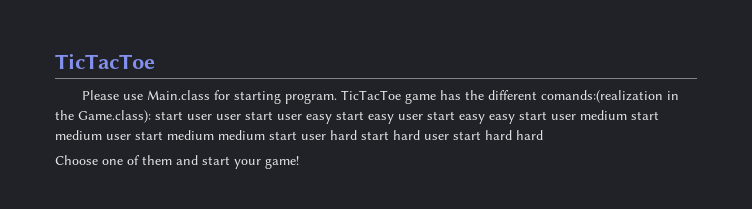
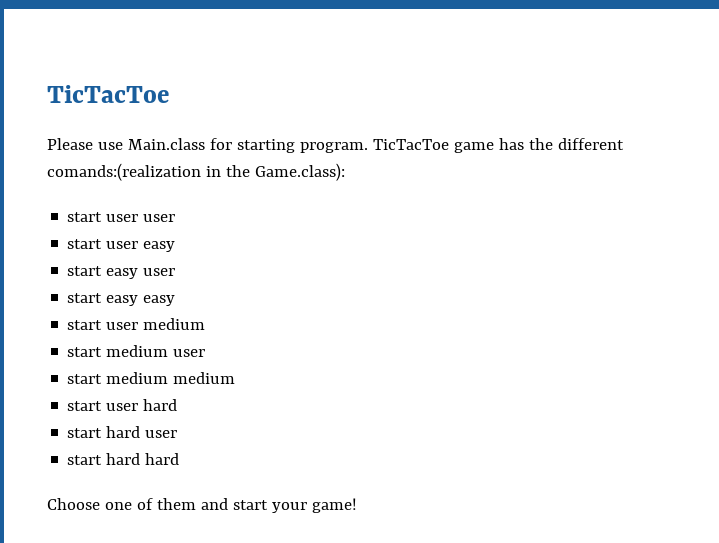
(151, 116) none -> (345, 172) //
(241, 117) none -> (176, 218) //
(332, 119) none -> (176, 246) //
(423, 117) none -> (176, 272) //
(515, 119) none -> (176, 300) //
(627, 115) none -> (206, 324) //
(131, 137) none -> (206, 353) //
(265, 135) none -> (236, 378) //
(357, 135) none -> (178, 405) //
(449, 137) none -> (178, 434) //

